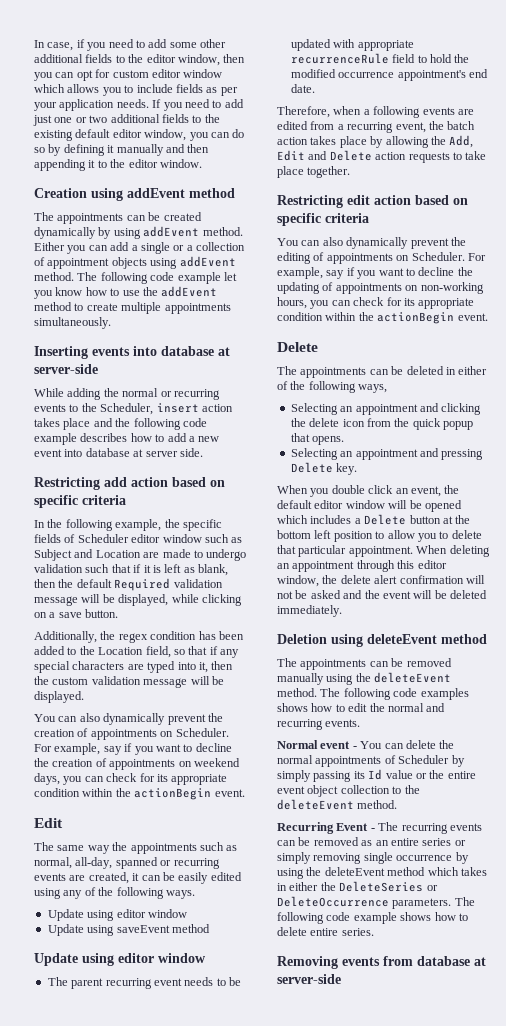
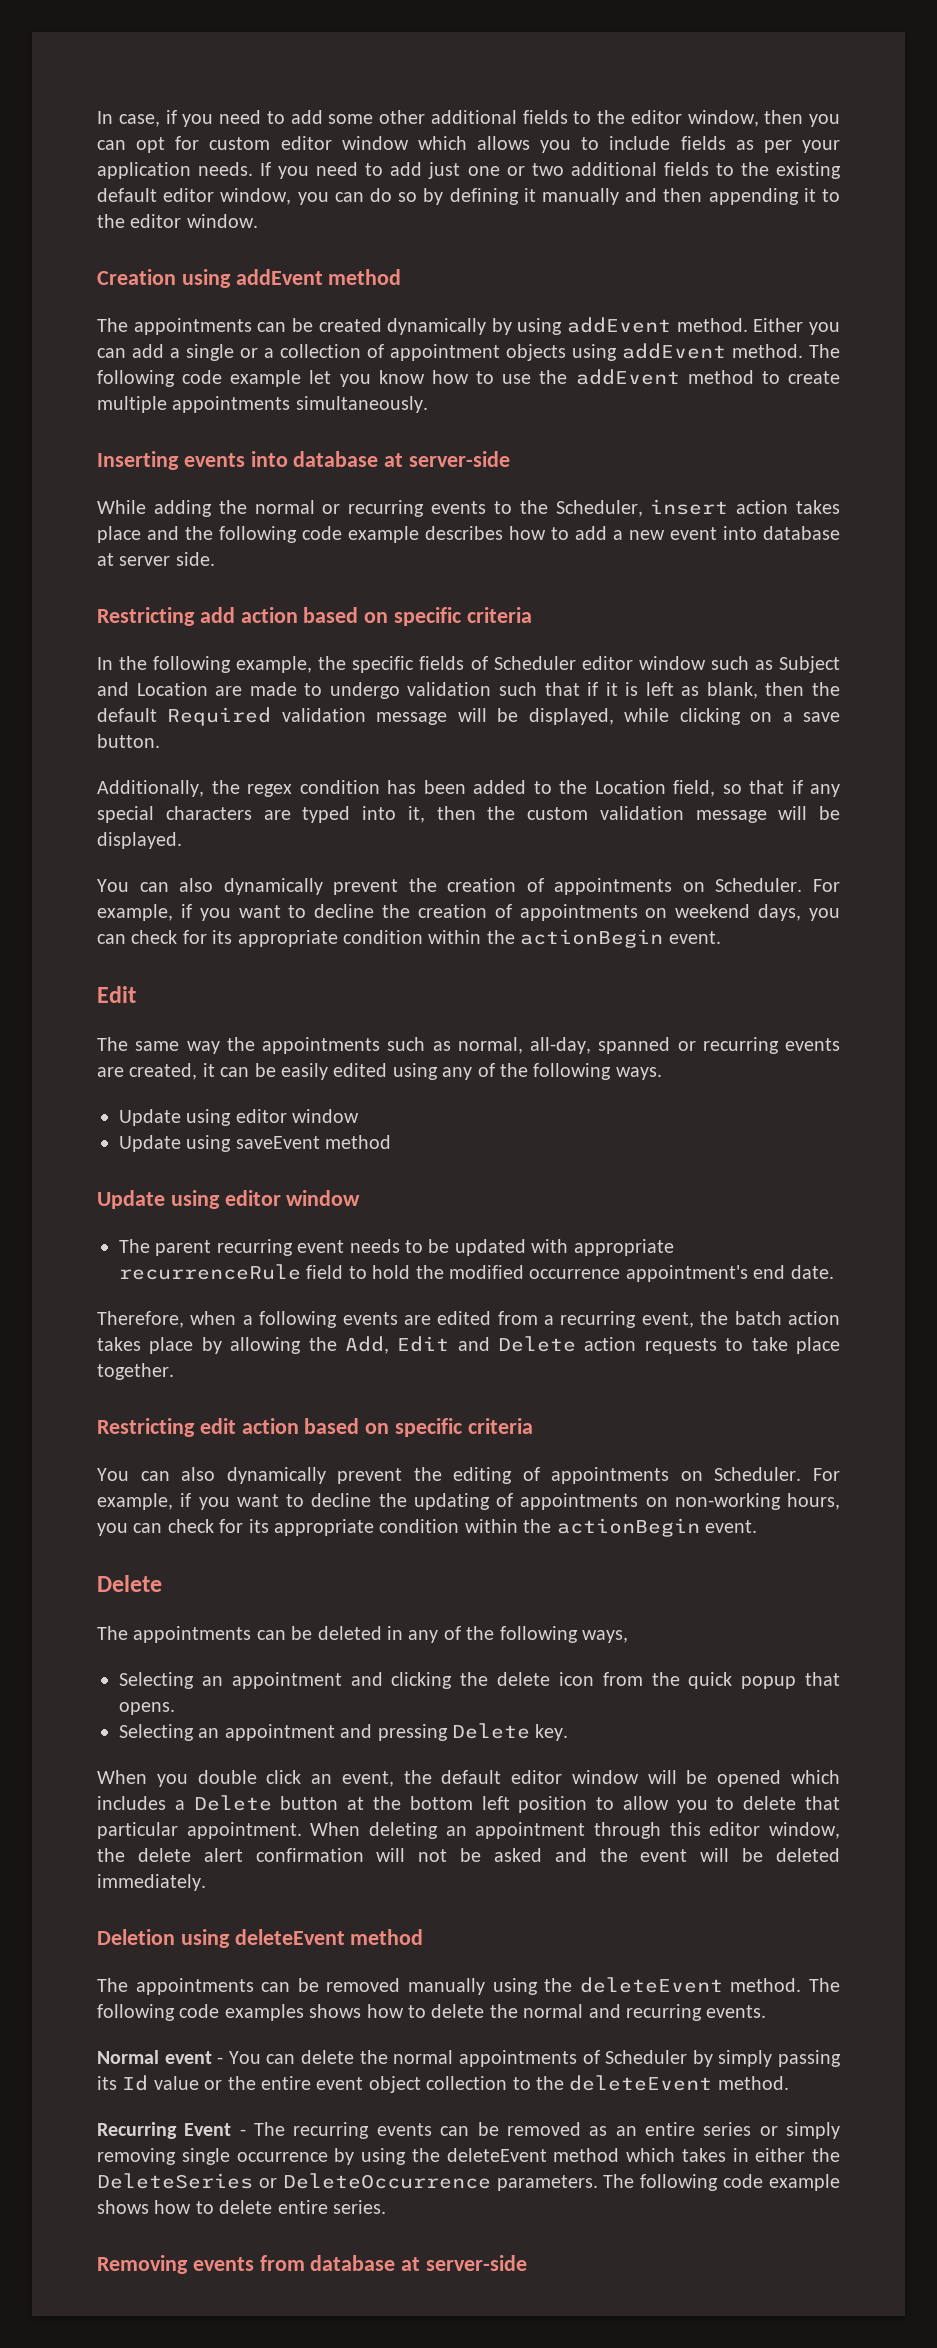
[103,746,122,755] say -> (173, 912) none
[326,270,345,279] say -> (173, 1501) none
[458,366,488,375] either -> [408,1630,439,1643] any
[348,703,368,712] edit -> [431,2004,485,2018] delete

